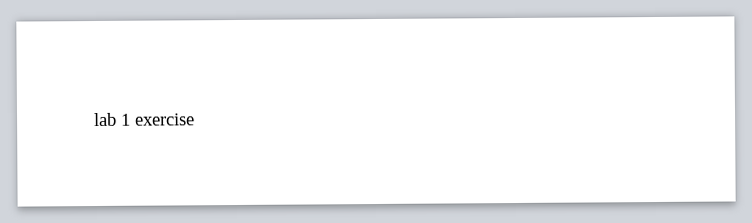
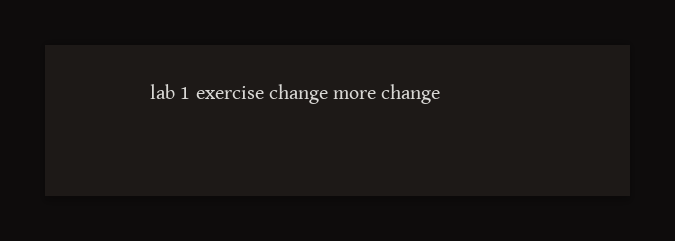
(195, 119) none -> [268,84,441,104] change more change

